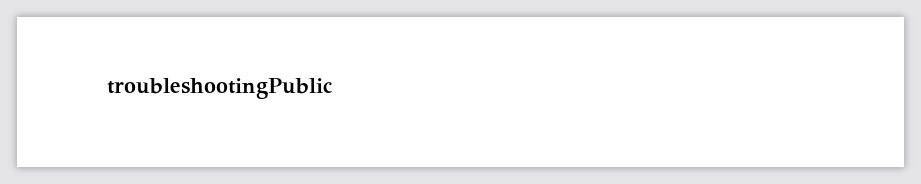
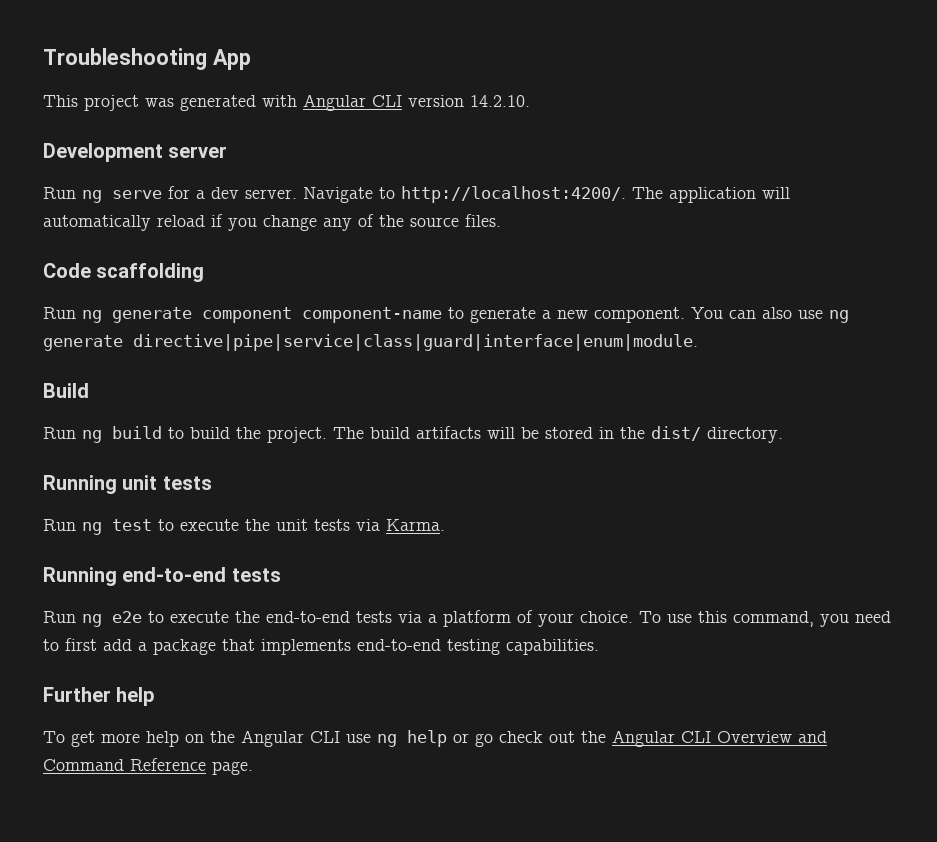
[107,78,333,99] troubleshootingPublic -> [43,48,251,70] [43,94,530,111] [43,143,228,162] [43,186,790,203] [43,214,501,231] [43,263,205,282] [43,307,849,323] [43,334,698,351] [43,383,89,398] [43,426,783,443] [43,475,212,494] [43,519,445,535] [43,567,281,586] [43,610,891,627] [43,638,599,655] [43,687,155,706] [43,730,827,747] [43,758,253,775] Troubleshooting App // This project was generated with Angular CLI version 14.2.10. // Development server // Run ng serve for a dev server. Navigate to http://localhost:4200/. The application will automatically reload if you change any of the source files. // Code scaffolding // Run ng generate component component-name to generate a new component. You can also use ng generate directive|pipe|service|class|guard|interface|enum|module. // Build // Run ng build to build the project. The build artifacts will be stored in the dist/ directory. // Running unit tests // Run ng test to execute the unit tests via Karma. // Running end-to-end tests // Run ng e2e to execute the end-to-end tests via a platform of your choice. To use this command, you need to first add a package that implements end-to-end testing capabilities. // Further help // To get more help on the Angular CLI use ng help or go check out the Angular CLI Overview and Command Reference page.

